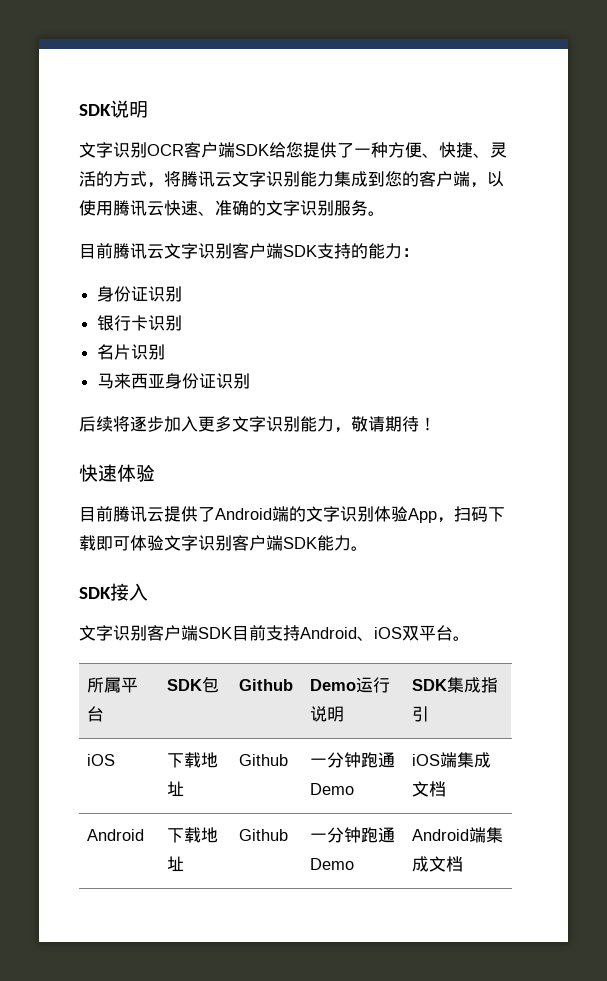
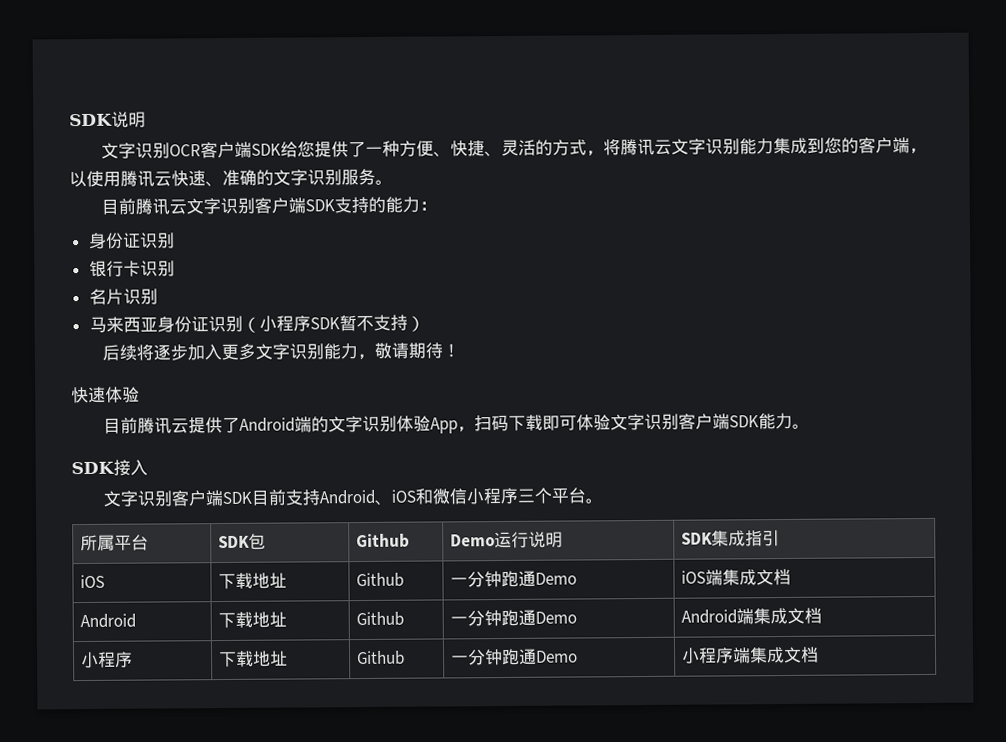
(251, 381) none -> [241,314,425,333] （小程序SDK暂不支持）
[402,626,419,641] 双 -> [414,487,552,505] 和微信小程序三个
(464, 864) none -> [81,651,134,669] [219,650,289,668] [357,650,406,666] [451,648,579,666] [681,646,820,664] // 小程序 | 下载地址 | Github | 一分钟跑通Demo | 小程序端集成文档

